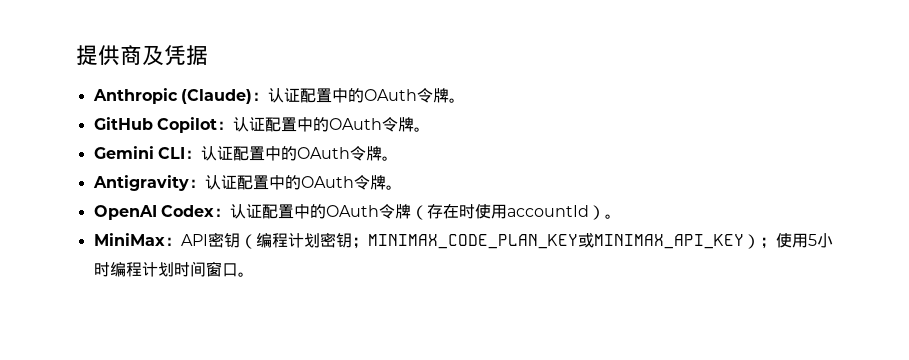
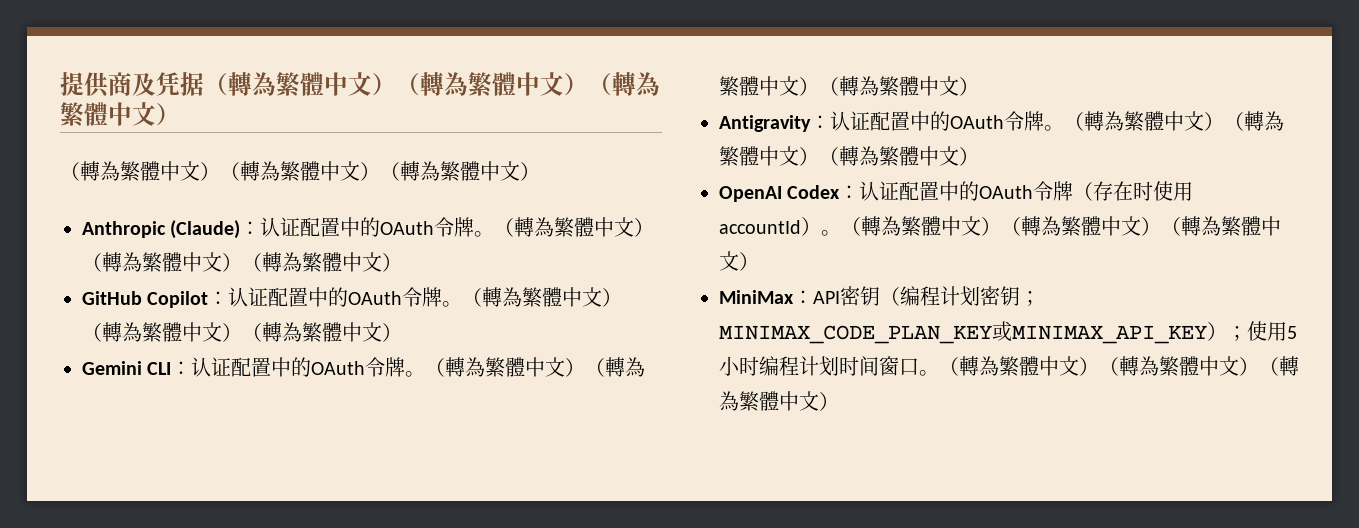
(208, 55) none -> [204,72,660,97] [60,102,180,127] [60,161,540,181] （轉為繁體中文）（轉為繁體中文）（轉為繁體中文） // （轉為繁體中文）（轉為繁體中文）（轉為繁體中文）
(465, 100) none -> [494,217,655,237] [82,252,402,272] （轉為繁體中文）（轉為繁體中文）（轉為繁體中文）
(430, 129) none -> [462,287,623,307] [82,322,402,342] （轉為繁體中文）（轉為繁體中文）（轉為繁體中文）
(398, 158) none -> [425,357,646,377] [719,76,979,96] （轉為繁體中文）（轉為繁體中文）（轉為繁體中文）
(402, 187) none -> [1064,111,1284,131] [719,146,979,166] （轉為繁體中文）（轉為繁體中文）（轉為繁體中文）
(621, 216) none -> [841,216,1281,236] [719,251,759,271] （轉為繁體中文）（轉為繁體中文）（轉為繁體中文）
(254, 274) none -> [939,356,1299,376] [719,391,839,411] （轉為繁體中文）（轉為繁體中文）（轉為繁體中文）

